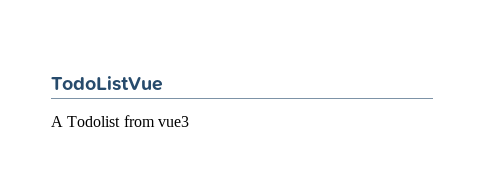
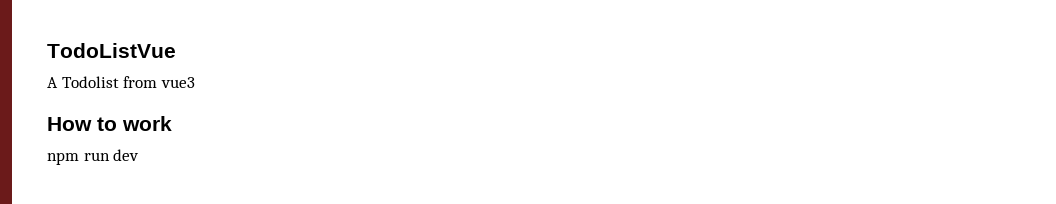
(189, 121) none -> [47,116,172,131] [47,149,140,165] // How to work // npm run dev

